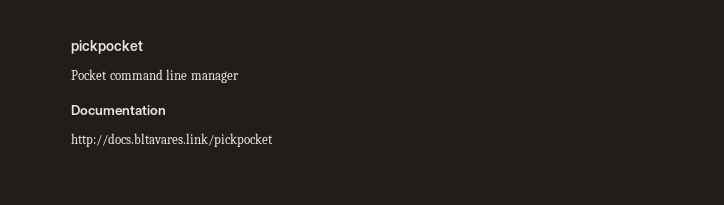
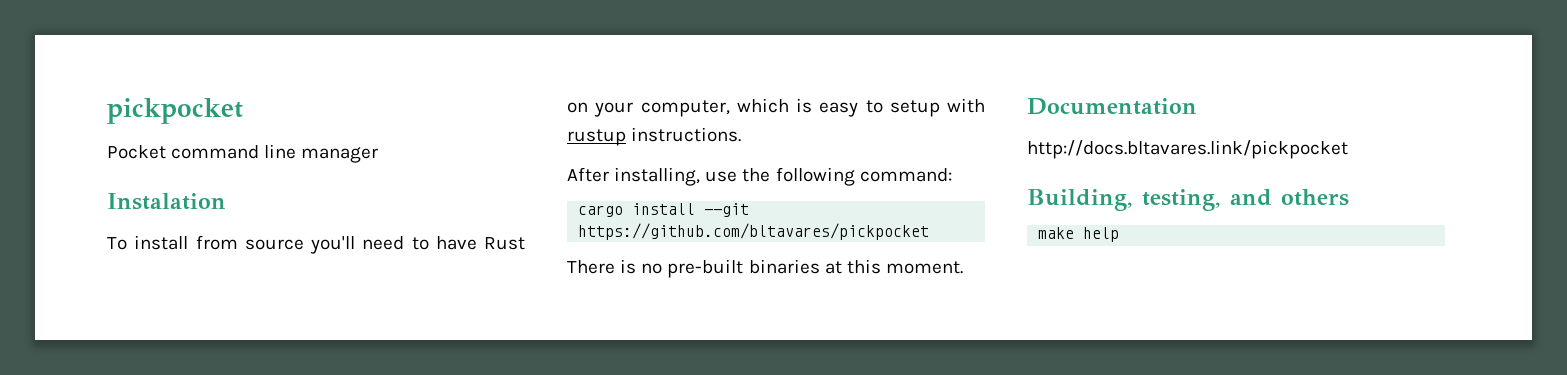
[71,105,166,115] [71,133,273,147] Documentation // http://docs.bltavares.link/pickpocket -> [107,193,226,210] [107,235,525,254] [567,98,985,117] [567,127,742,146] [567,167,952,186] [578,203,750,217] [578,223,930,240] [567,259,963,278] [1027,98,1197,115] [1027,140,1348,159] [1027,189,1349,211] [1038,227,1120,242] Instalation // To install from source you'll need to have Rust on your computer, which is easy to setup with rustup instructions. // After installing, use the following command: // cargo install --git https://github.com/bltavares/pickpocket // There is no pre-built binaries at this moment. // Documentation // http://docs.bltavares.link/pickpocket // Building, testing, and others // make help

